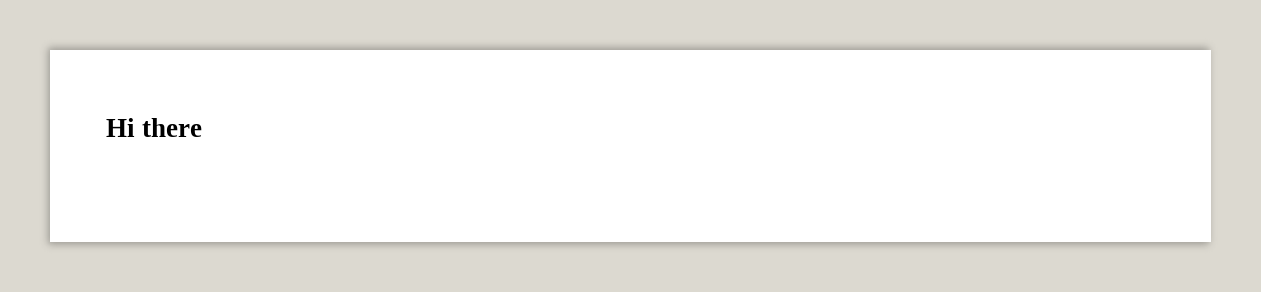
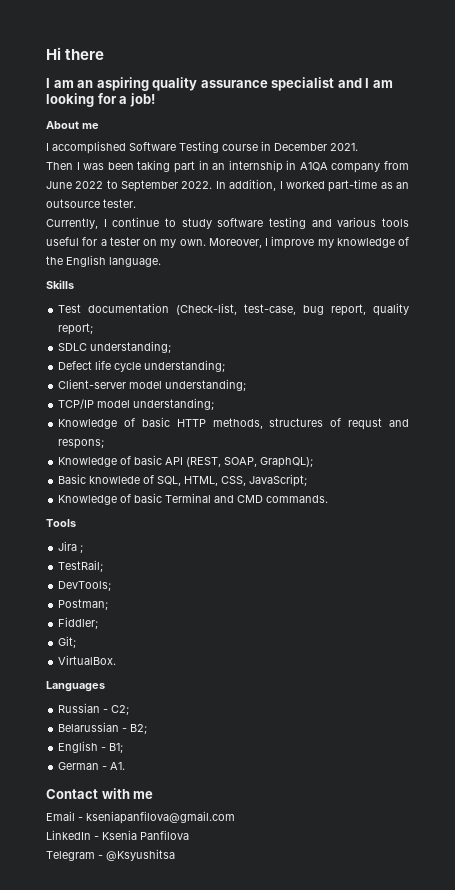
(203, 127) none -> [46,77,393,91] [46,93,155,107] [46,121,99,129] [46,141,358,154] [46,160,409,173] [46,179,410,192] [46,199,136,208] [46,217,410,229] [46,236,409,249] [46,255,161,267] [46,280,74,289] [58,303,409,316] [58,323,94,335] [58,341,172,353] [58,360,226,372] [58,379,247,391] [58,398,215,410] [58,417,410,430] [58,439,105,449] [58,455,314,468] [58,474,308,487] [58,493,329,505] [46,519,76,527] [58,541,84,553] [58,560,104,572] [58,581,112,591] [58,599,109,610] [58,617,99,629] [58,636,77,648] [58,655,117,665] [46,681,105,692] [58,703,130,715] [58,722,148,734] [58,741,124,753] [58,762,126,770] [46,788,154,799] [46,811,235,824] [46,830,189,840] [46,849,175,861] // I am an aspiring quality assurance specialist and I am looking for a job! // About me // I accomplished Software Testing course in December 2021. // Then I was been taking part in an internship in A1QA company from June 2022 to September 2022. In addition, I worked part-time as an outsource tester. // Currently, I continue to study software testing and various tools useful for a tester on my own. Moreover, I improve my knowledge of the English language. // Skills // Test documentation (Check-list, test-case, bug report, quality report; // SDLC understanding; // Defect life cycle understanding; // Client-server model understanding; // TCP/IP model understanding; // Knowledge of basic HTTP methods, structures of requst and respons; // Knowledge of basic API (REST, SOAP, GraphQL); // Basic knowlede of SQL, HTML, CSS, JavaScript; // Knowledge of basic Terminal and CMD commands. // Tools // Jira ; // TestRail; // DevTools; // Postman; // Fiddler; // Git; // VirtualBox. // Languages // Russian - C2; // Belarussian - B2; // English - B1; // German - А1. // Contact with me // Email - kseniapanfilova@gmail.com // LinkedIn - Ksenia Panfilova // Telegram - @Ksyushitsa

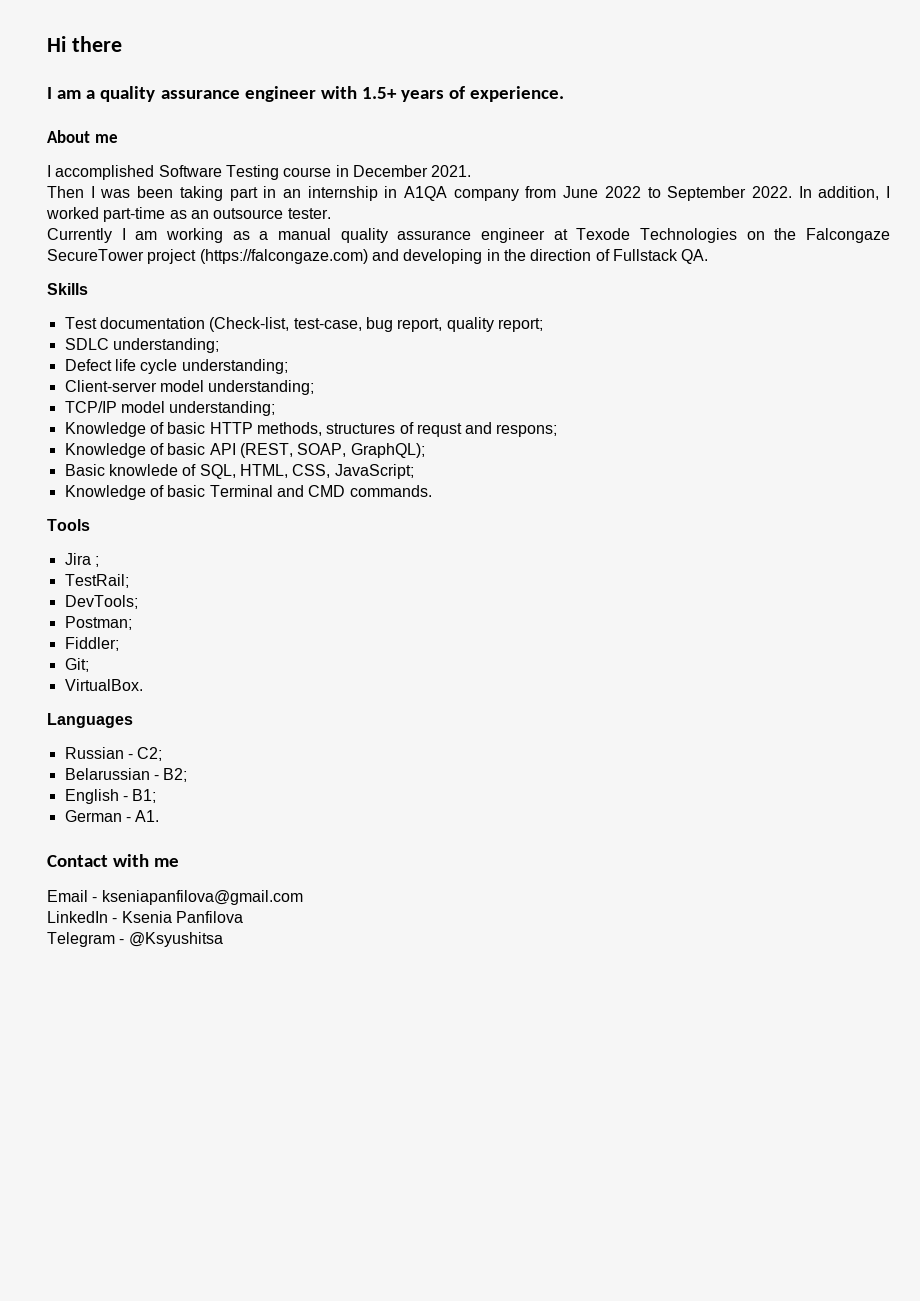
[77,77,393,91] [46,93,155,107] an aspiring quality assurance specialist and I am looking for a job! -> [86,86,565,102] a quality assurance engineer with 1.5+ years of experience.
[46,217,410,229] [46,236,409,249] [46,255,161,267] Currently, I continue to study software testing and various tools useful for a tester on my own. Moreover, I improve my knowledge of the English language. -> [47,228,890,243] [47,249,709,264] Currently I am working as a manual quality assurance engineer at Texode Technologies on the Falcongaze SecureTower project (https://falcongaze.com) and developing in the direction of Fullstaсk QA.

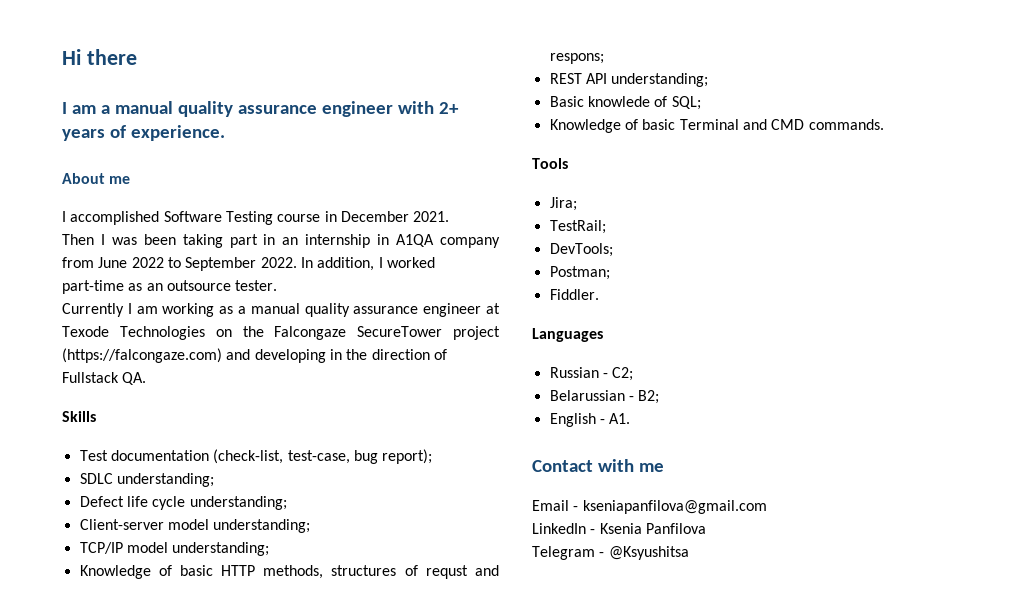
(96, 94) none -> [114,101,173,114] manual
[361,87,397,99] 1.5+ -> [438,102,459,114] 2+
[209,317,290,332] (Check-list, -> [213,449,284,464] (check-list,
[397,317,543,332] report, quality report; -> [382,449,433,464] report);
[64,443,425,458] Knowledge of basic API (REST, SOAP, GraphQL); -> [549,73,709,87] REST API understanding;
[199,464,414,479] SQL, HTML, CSS, JavaScript; -> [671,96,701,110] SQL;
[64,553,99,567] Jira ; -> [549,197,577,211] Jira;
[64,637,119,651] [64,658,89,672] [64,679,143,691] Fiddler; // Git; // VirtualBox. -> [549,289,599,300] Fiddler.
[132,789,157,803] [64,810,131,822] B1; // German - -> (605, 421) none

